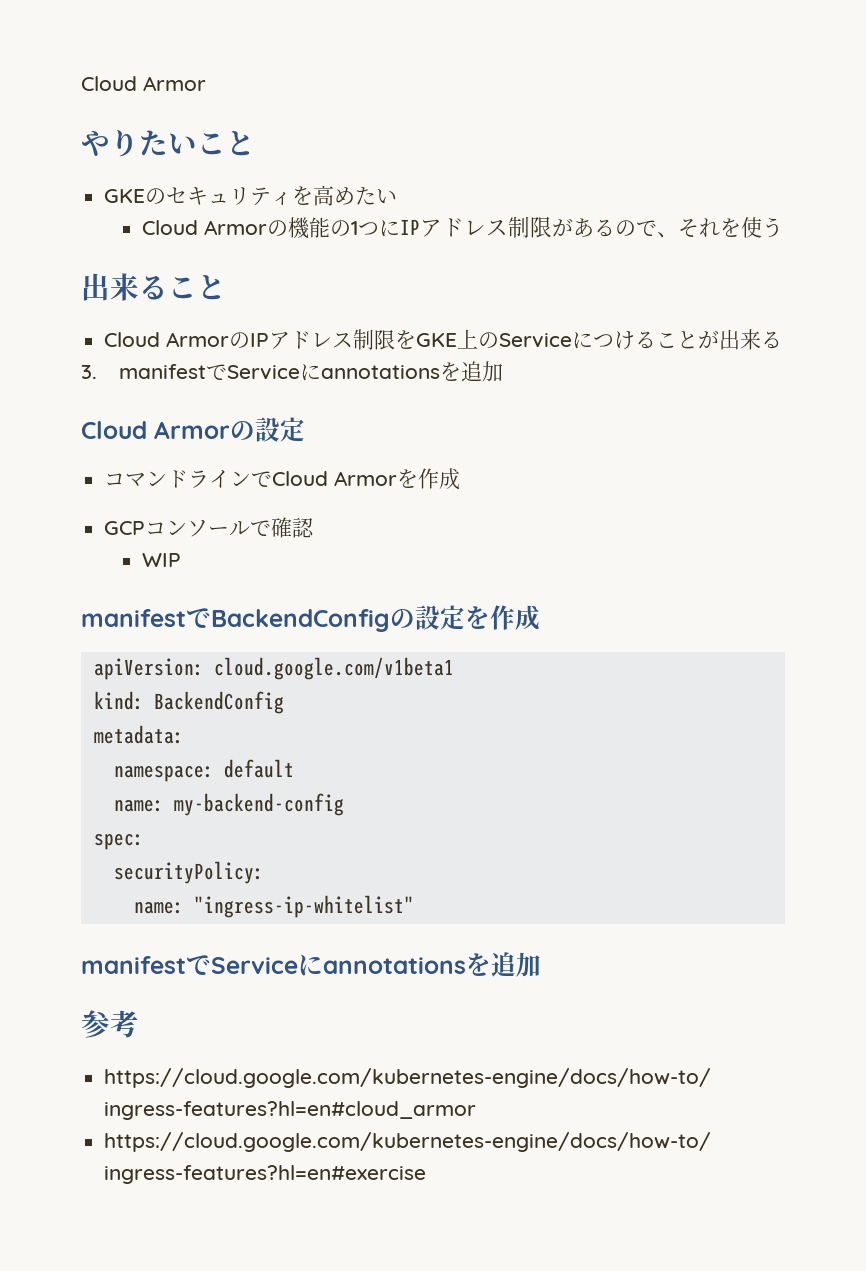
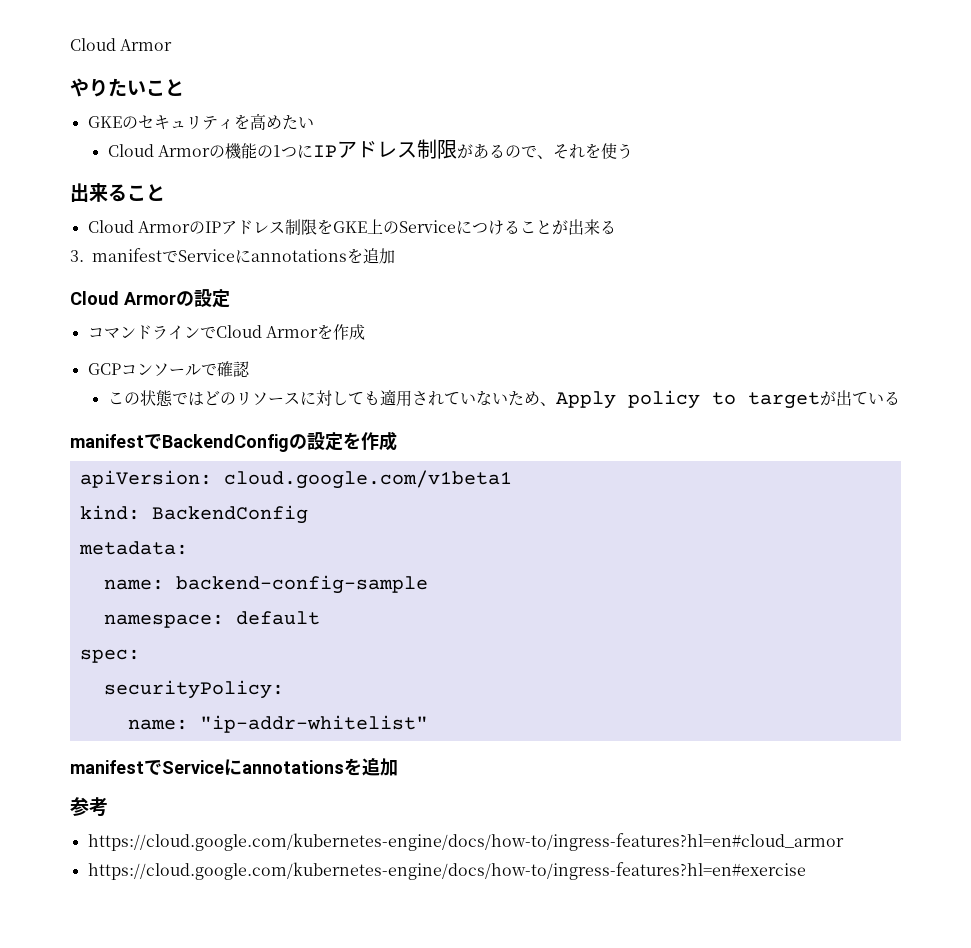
[142,553,182,567] WIP -> [107,389,900,409] この状態ではどのリソースに対しても適用されていないため、Apply policy to targetが出ている
(184, 734) none -> [103,575,428,594] // name: backend-config-sample
[113,793,344,816] // name: my-backend-config -> (320, 618) none
[193,895,414,918] "ingress-ip-whitelist" -> [199,715,428,733] "ip-addr-whitelist"

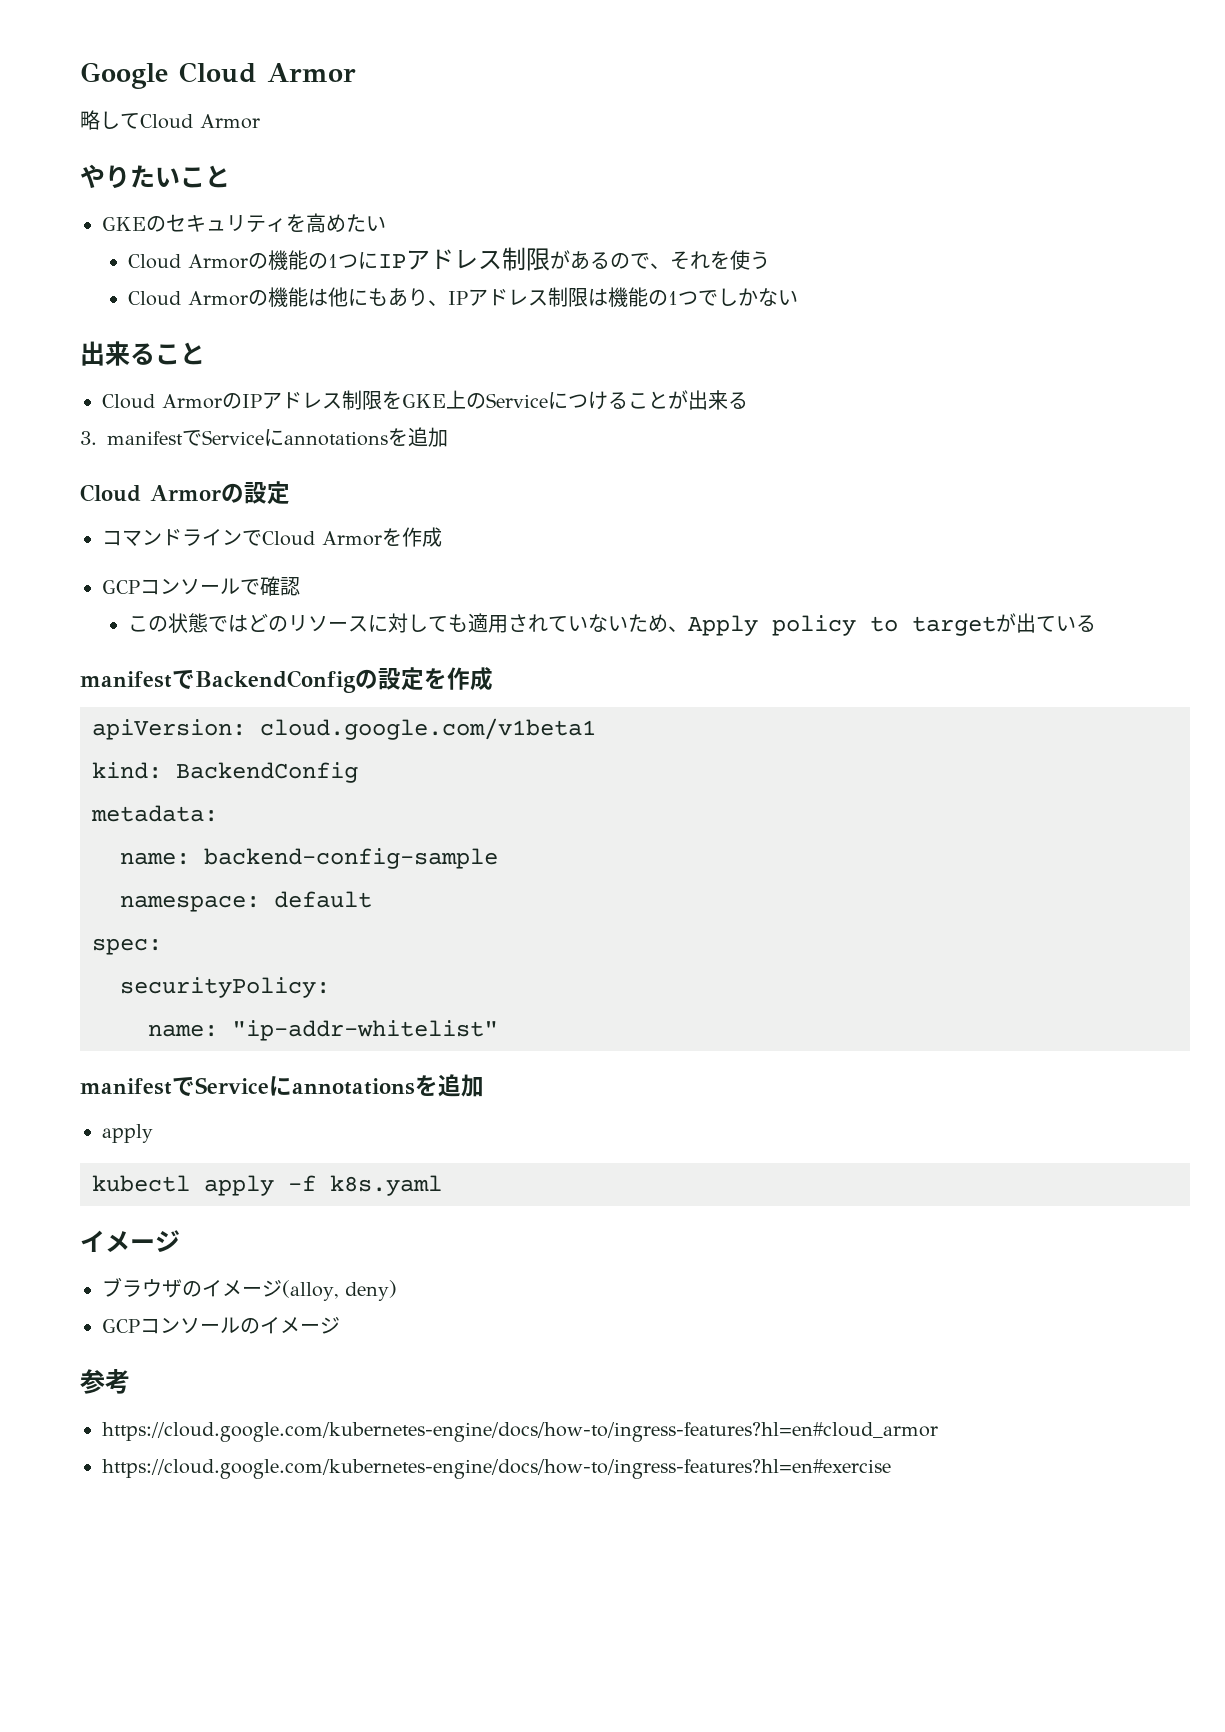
(70, 44) none -> [80,62,356,89] [80,110,140,130] Google Cloud Armor // 略して
(633, 151) none -> [128,287,799,307] // Cloud Armorの機能は他にもあり、IPアドレス制限は機能の1つでしかない
(398, 767) none -> [102,1124,153,1143] [92,1175,442,1196] [80,1230,180,1252] [102,1277,397,1301] [102,1317,340,1334] // apply // kubectl apply -f k8s.yaml // イメージ // ブラウザのイメージ(alloy, deny) // GCPコンソールのイメージ

